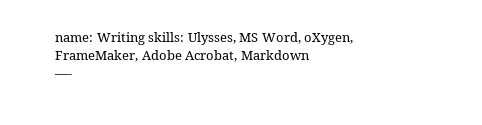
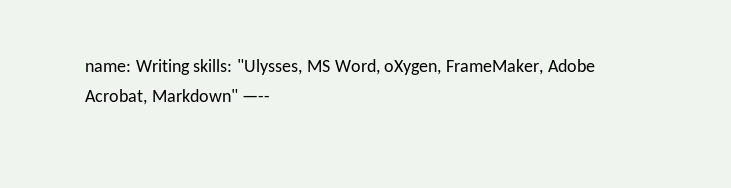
[187,32,236,45] Ulysses, -> [237,59,303,75] "Ulysses,
[240,50,310,60] [54,74,72,78] Markdown // —- -> [151,89,271,102] Markdown" —--

